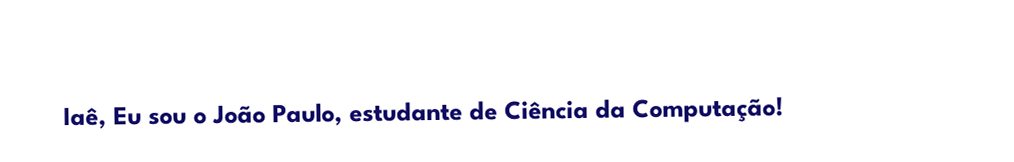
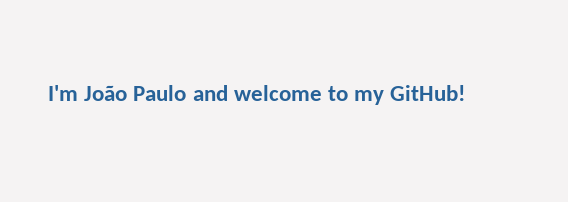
[63,97,785,130] Iaê, Eu sou o João Paulo, estudante de Ciência da Computação! -> [48,85,466,105] I'm João Paulo and welcome to my GitHub!

